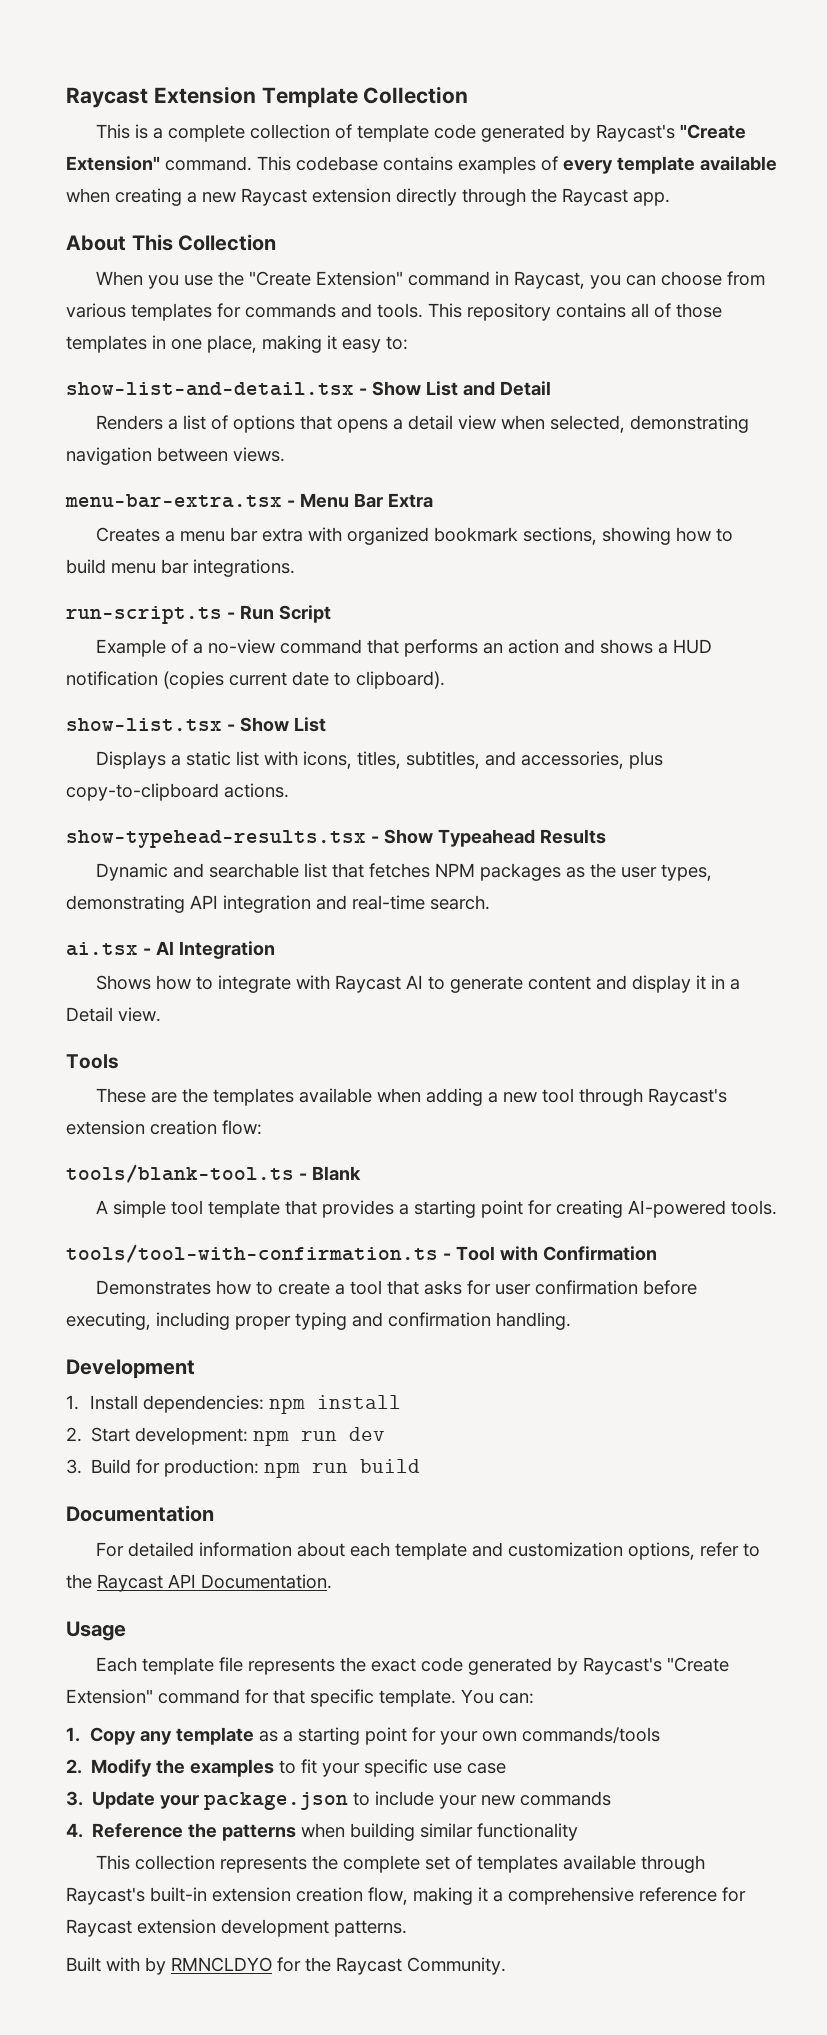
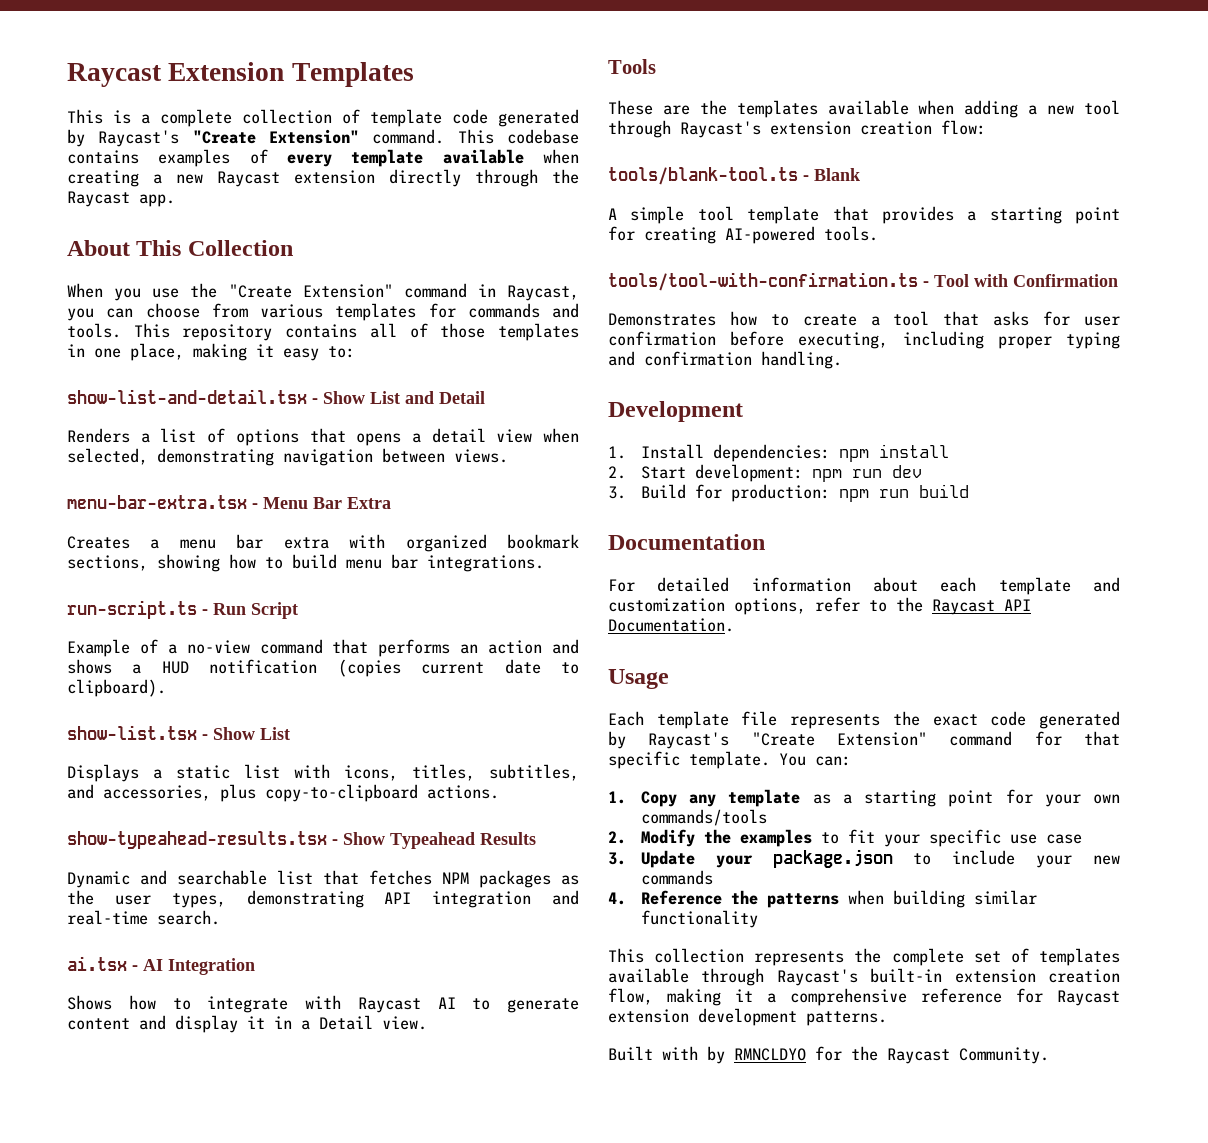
[261,86,469,108] Template Collection -> [291,62,414,87] Templates
[66,830,366,848] show-typehead-results.tsx -> [67,831,327,849] show-typeahead-results.tsx

